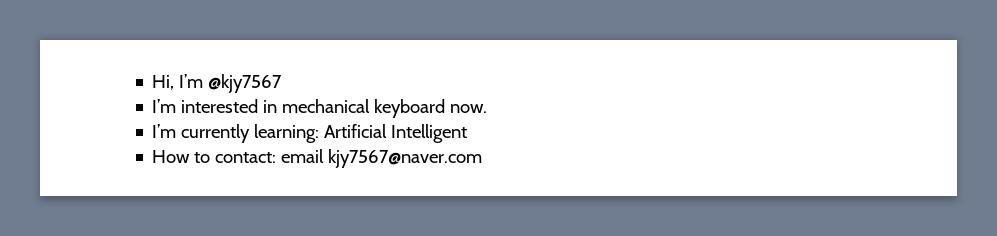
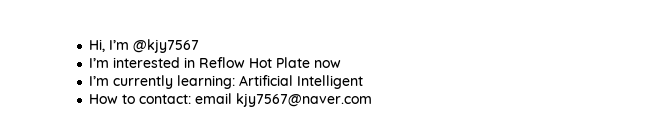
[282,99,488,118] mechanical keyboard now. -> [199,57,342,68] Reflow Hot Plate now

